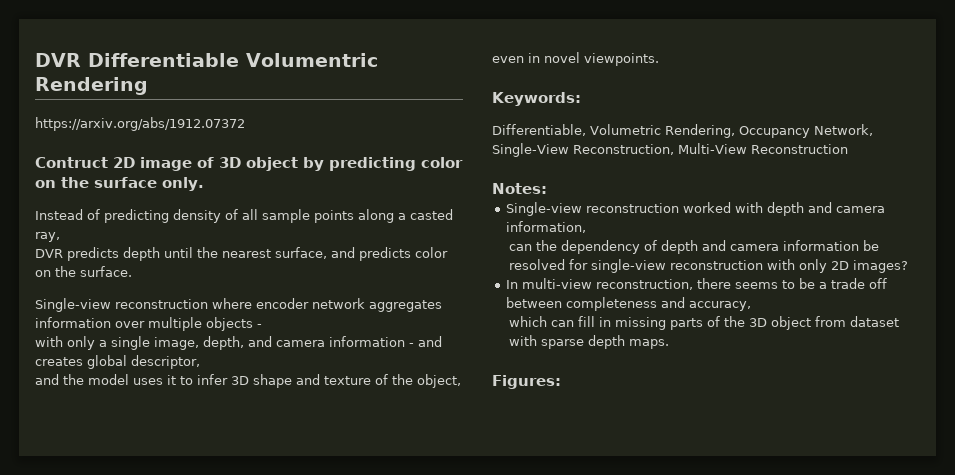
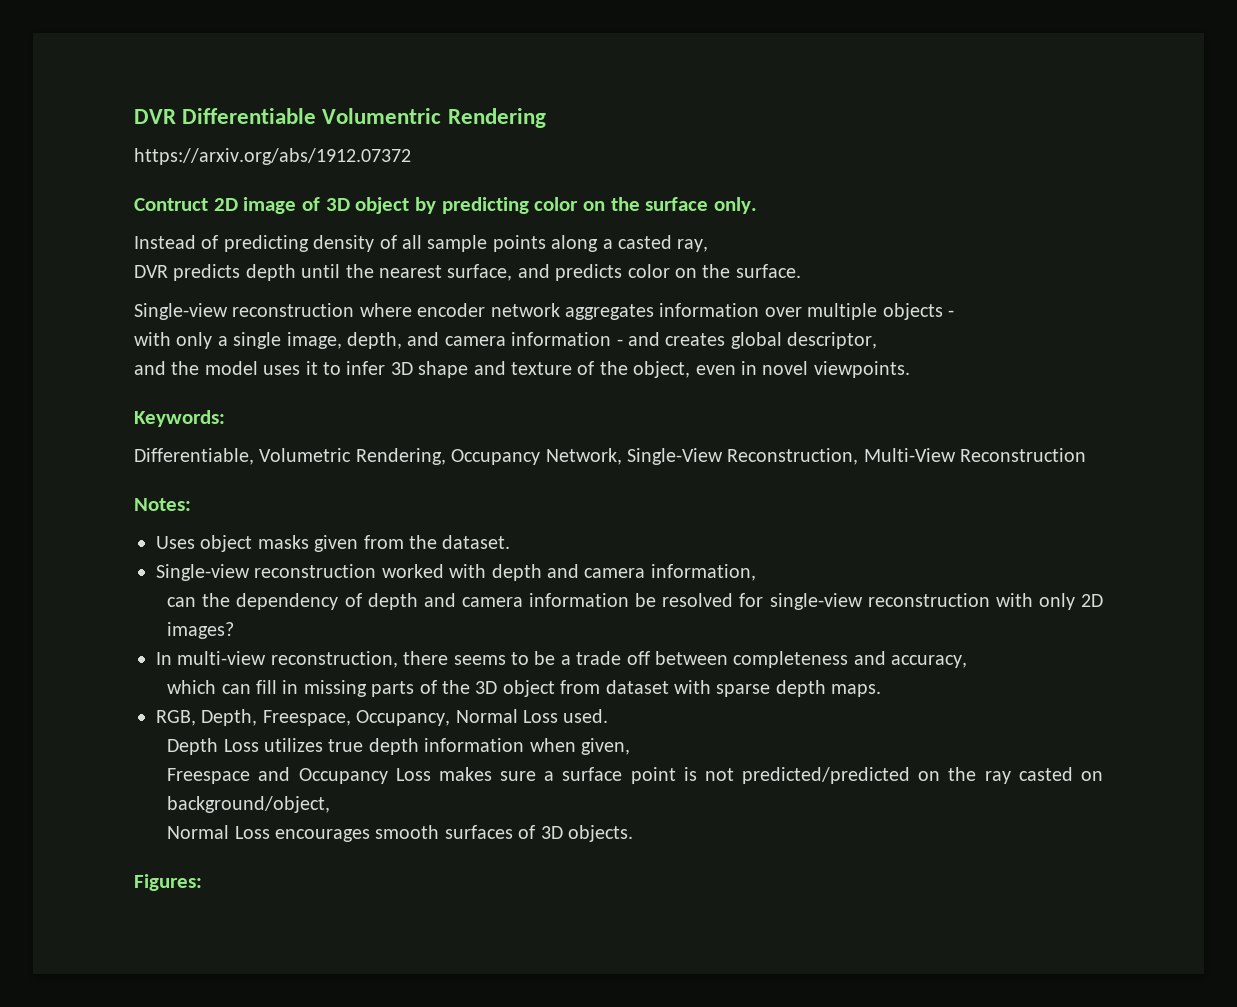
(547, 188) none -> [156,535,511,552] // Uses object masks given from the dataset.
(669, 344) none -> [156,709,609,726] [167,738,631,755] [167,767,1104,784] [167,796,331,813] [167,825,634,842] // RGB, Depth, Freespace, Occupancy, Normal Loss used. // Depth Loss utilizes true depth information when given, // Freespace and Occupancy Loss makes sure a surface point is not predicted/predicted on the ray casted on background/object, // Normal Loss encourages smooth surfaces of 3D objects.

